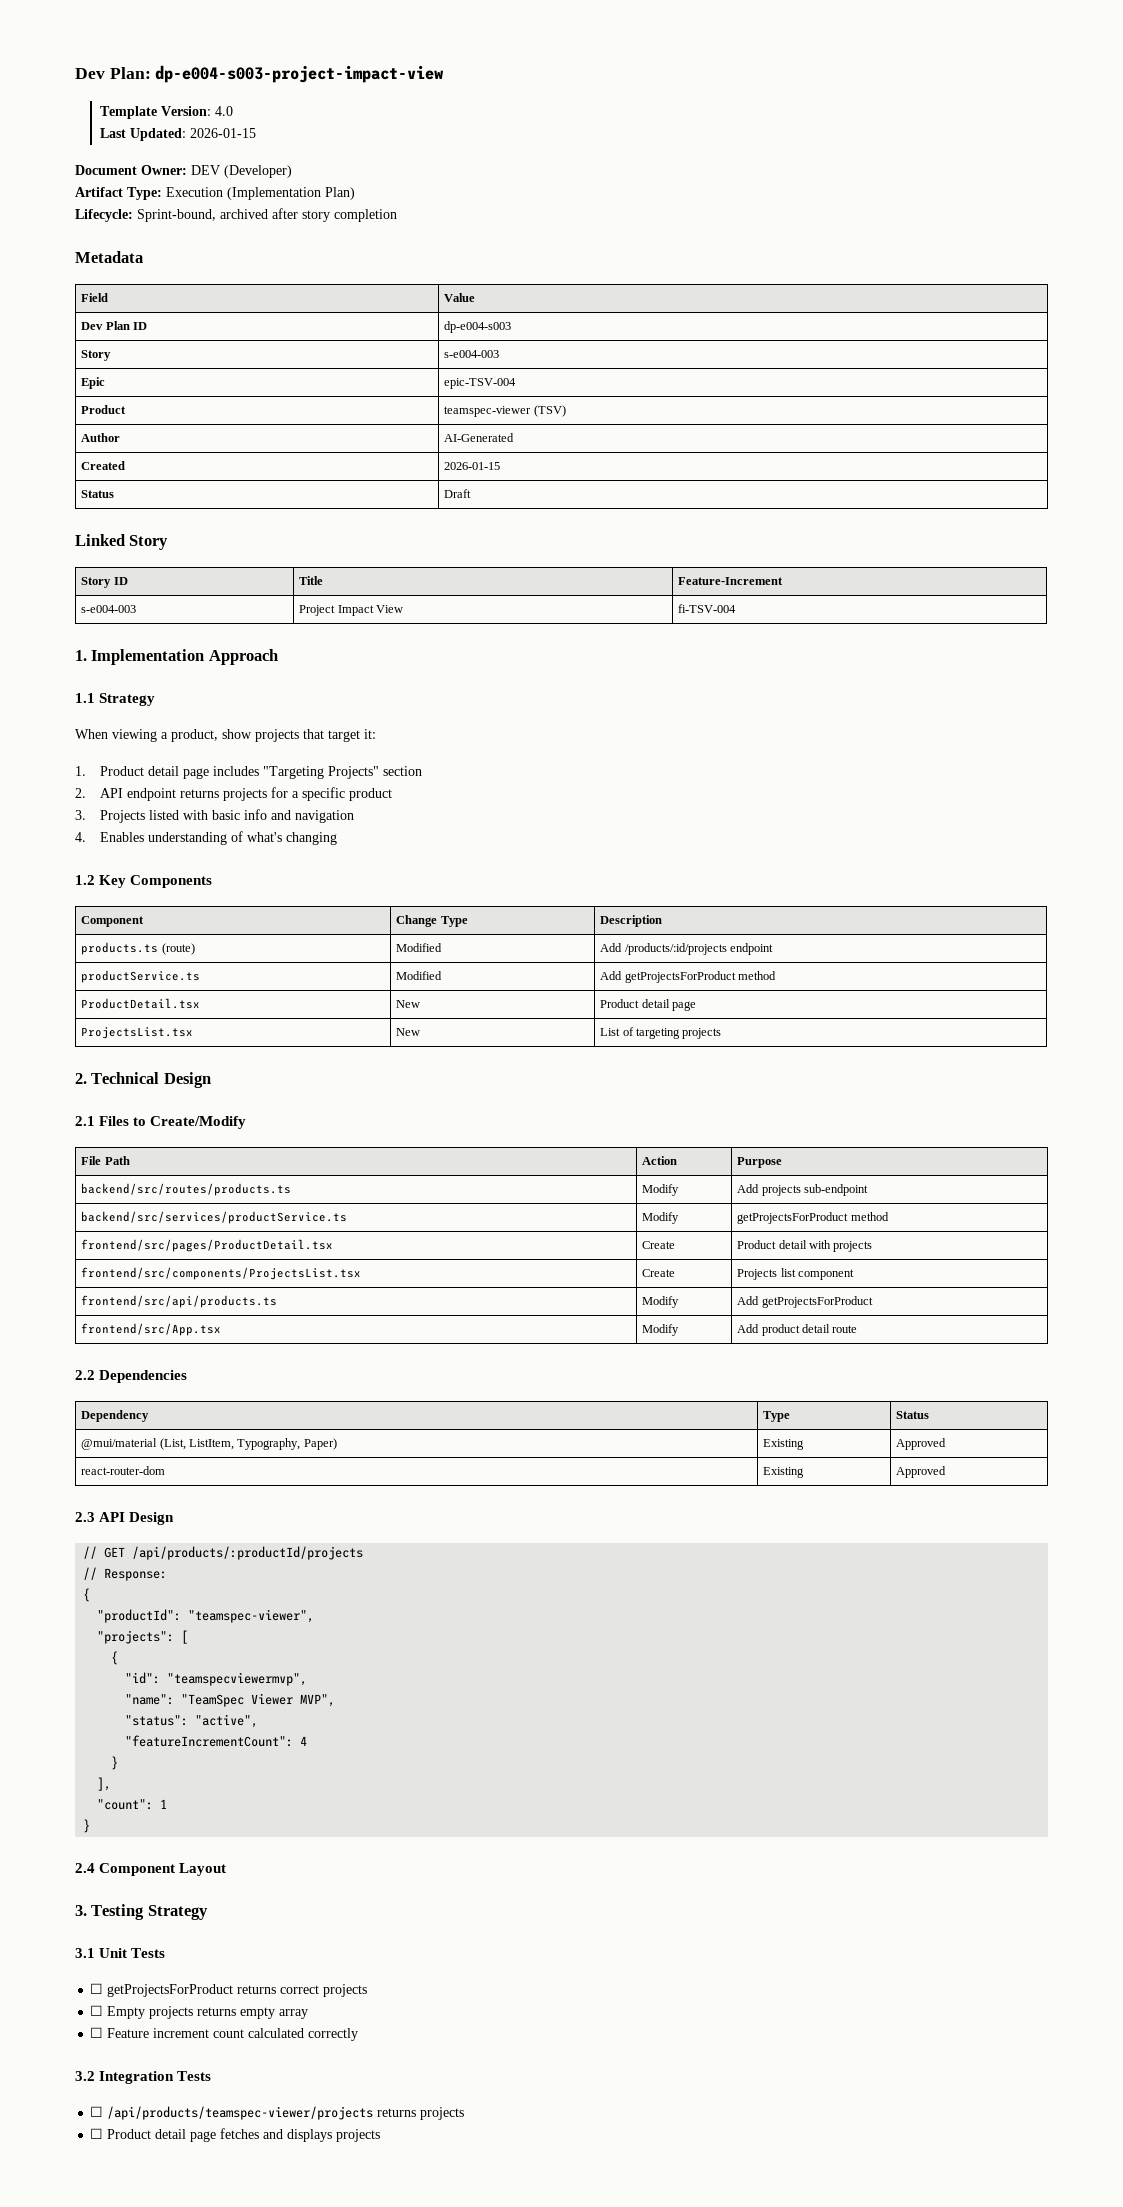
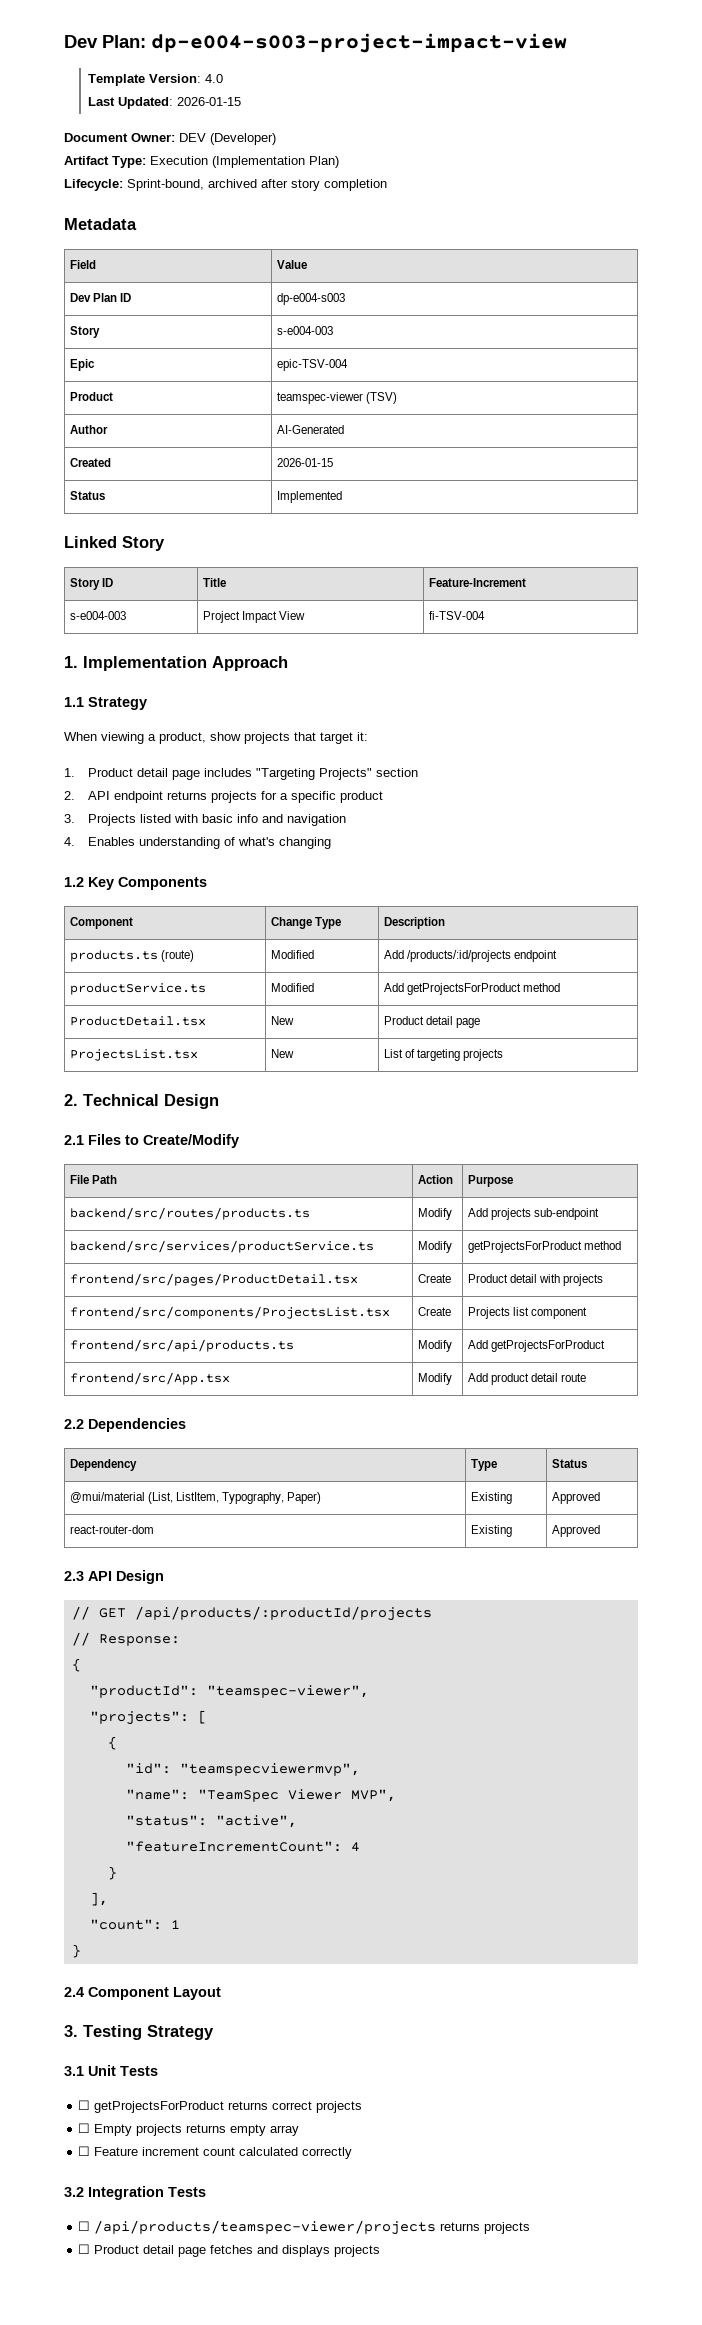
[444,489,472,498] Draft -> [276,491,342,503] Implemented

